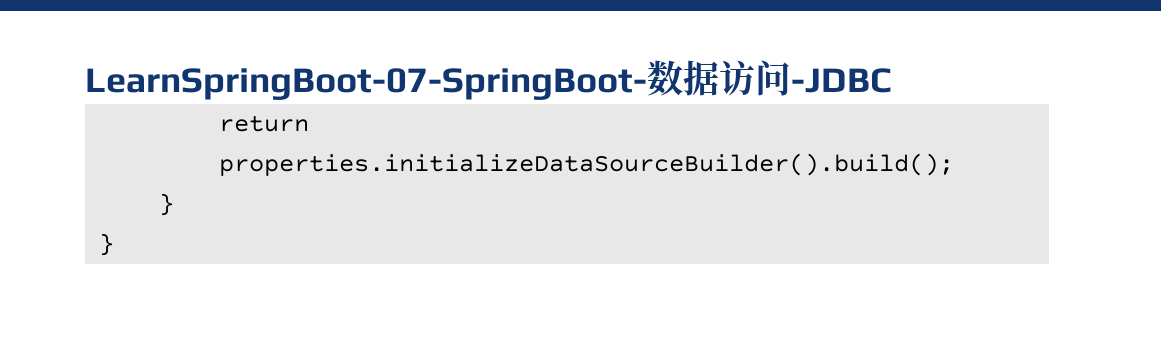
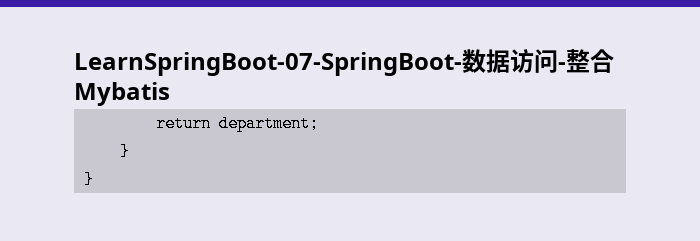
[791,68,891,93] -JDBC -> [558,49,614,73] [74,82,170,106] -整合Mybatis
[218,153,954,176] properties.initializeDataSourceBuilder().build(); -> [219,115,320,132] department;

